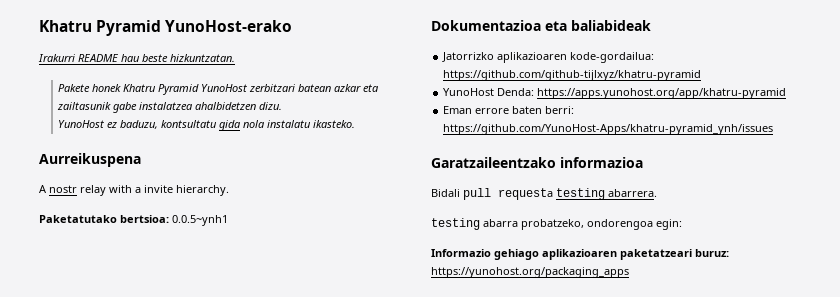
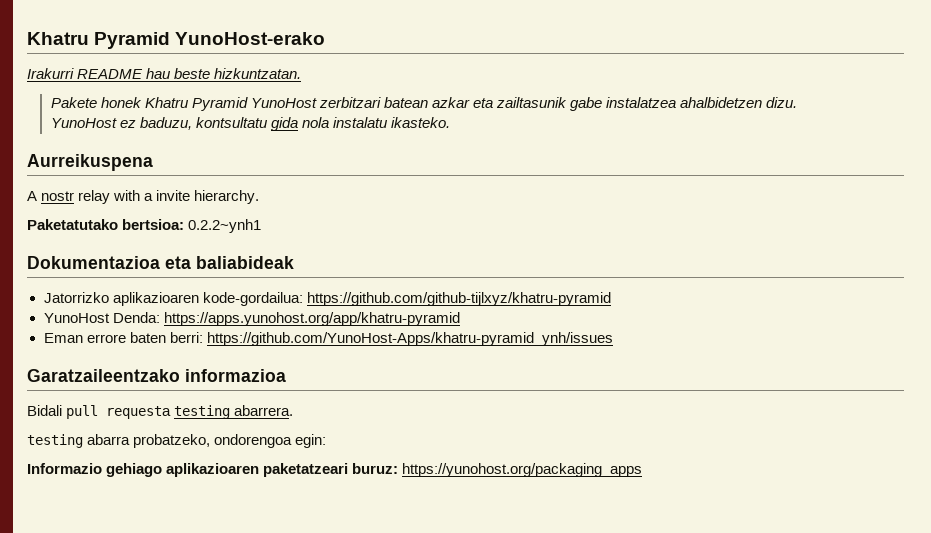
[172,215,228,226] 0.0.5~ynh1 -> [188,219,262,233] 0.2.2~ynh1

